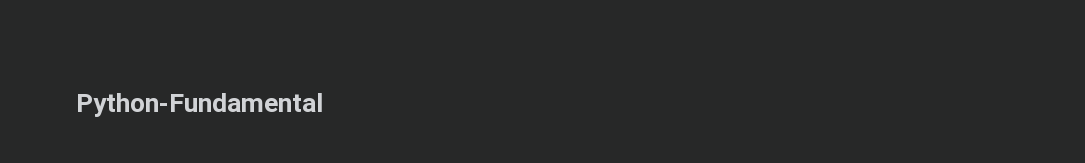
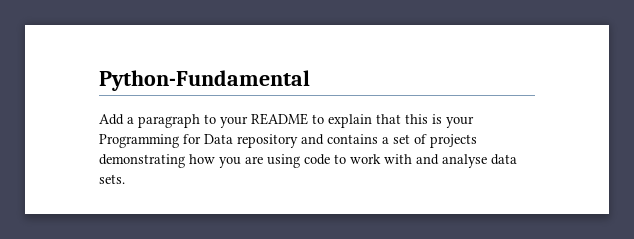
(323, 105) none -> [99,113,474,128] [99,134,477,148] [99,154,517,168] [99,174,125,184] // Add a paragraph to your README to explain that this is your Programming for Data repository and contains a set of projects demonstrating how you are using code to work with and analyse data sets.

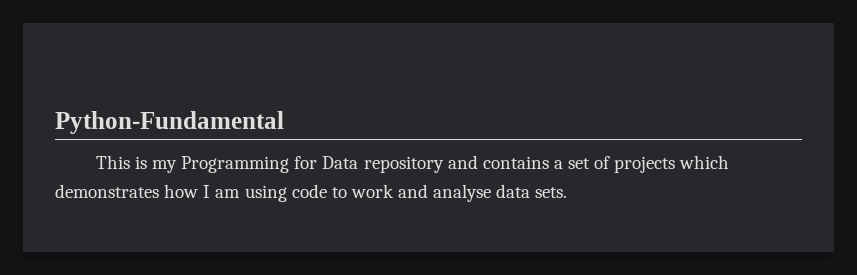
[99,113,474,128] Add a paragraph to your README to explain that this is your -> [95,155,177,173] This is my
[99,154,263,168] demonstrating how you are -> [679,155,730,169] [55,184,241,198] which demonstrates how I am
[384,154,412,164] with -> (394, 191) none

